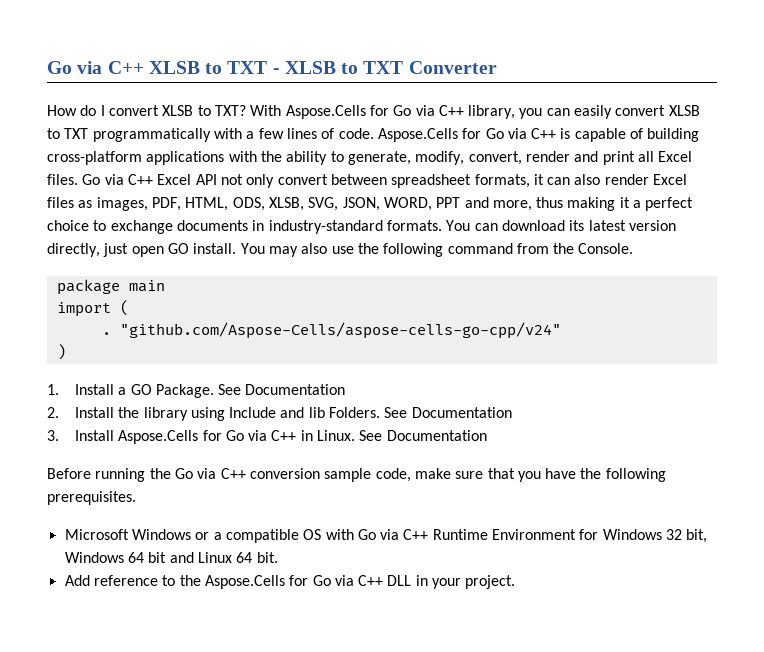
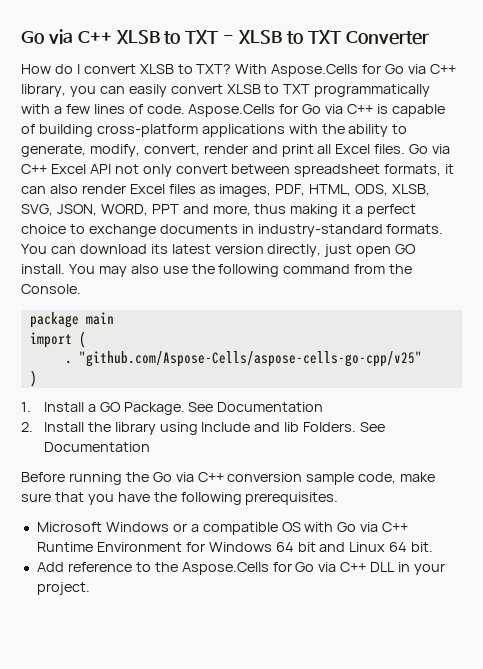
[119,322,561,339] "github.com/Aspose-Cells/aspose-cells-go-cpp/v24" -> [78,351,422,367] "github.com/Aspose-Cells/aspose-cells-go-cpp/v25"
[47,430,487,444] // 3. Install Aspose.Cells for Go via C++ in Linux. See Documentation -> (150, 447) none
[666,529,708,543] [64,552,124,563] 32 bit, Windows -> (272, 547) none

